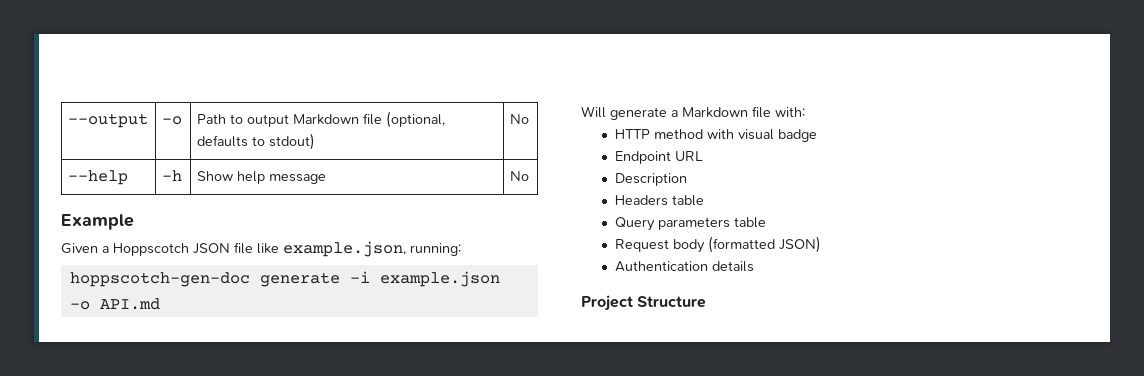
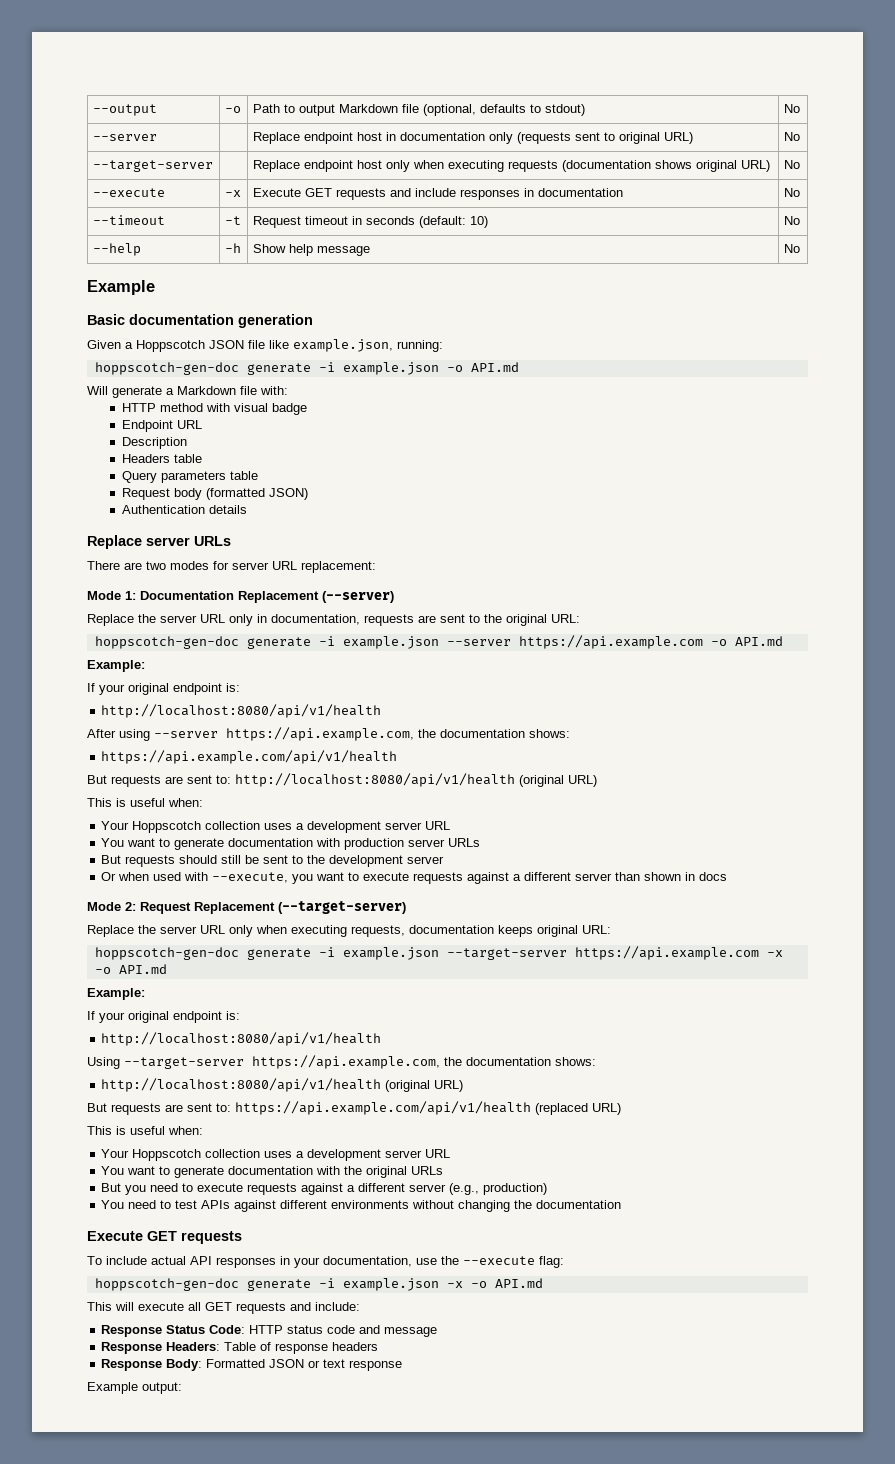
(529, 119) none -> [92,134,157,141] [252,132,693,144] [783,132,800,141] [92,160,213,172] [252,160,770,172] [783,160,800,169] [92,188,165,197] [224,190,241,197] [252,188,623,200] [783,188,800,197] [92,215,165,225] [224,216,241,225] [252,216,488,228] [783,216,800,225] // --server | | Replace endpoint host in documentation only (requests sent to original URL) | No // --target-server | | Replace endpoint host only when executing requests (documentation shows original URL) | No // --execute | -x | Execute GET requests and include responses in documentation | No // --timeout | -t | Request timeout in seconds (default: 10) | No
(134, 222) none -> [87,314,313,328] // Basic documentation generation
[581,295,707,311] Project Structure -> [87,535,231,549] [87,561,376,573] [87,591,394,603] [87,614,580,626] [94,635,783,649] [87,660,145,672] [87,683,240,695] [101,704,382,718] [87,727,570,741] [101,750,398,764] [87,773,597,787] [87,798,203,807] [101,821,451,833] [101,838,481,850] [101,855,445,867] [101,872,728,884] [87,901,406,914] [87,925,611,937] [94,946,783,960] [94,964,167,974] [87,988,145,1000] [87,1011,240,1023] [101,1032,382,1046] [87,1055,596,1069] [101,1078,464,1092] [87,1101,621,1115] [87,1126,203,1135] [101,1149,451,1161] [101,1166,444,1178] [101,1183,548,1195] [101,1200,622,1212] [87,1231,242,1244] [87,1256,564,1268] [94,1278,543,1291] [87,1302,360,1314] [101,1325,438,1337] [101,1342,379,1354] [101,1359,403,1371] [87,1382,182,1394] Replace server URLs // There are two modes for server URL replacement: // Mode 1: Documentation Replacement (--server) // Replace the server URL only in documentation, requests are sent to the original URL: // hoppscotch-gen-doc generate -i example.json --server https://api.example.com -o API.md // Example: // If your original endpoint is: // http://localhost:8080/api/v1/health // After using --server https://api.example.com, the documentation shows: // https://api.example.com/api/v1/health // But requests are sent to: http://localhost:8080/api/v1/health (original URL) // This is useful when: // Your Hoppscotch collection uses a development server URL // You want to generate documentation with production server URLs // But requests should still be sent to the development server // Or when used with --execute, you want to execute requests against a different server than shown in docs // Mode 2: Request Replacement (--target-server) // Replace the server URL only when executing requests, documentation keeps original URL: // hoppscotch-gen-doc generate -i example.json --target-server https://api.example.com -x -o API.md // Example: // If your original endpoint is: // http://localhost:8080/api/v1/health // Using --target-server https://api.example.com, the documentation shows: // http://localhost:8080/api/v1/health (original URL) // But requests are sent to: https://api.example.com/api/v1/health (replaced URL) // This is useful when: // Your Hoppscotch collection uses a development server URL // You want to generate documentation with the original URLs // But you need to execute requests against a different server (e.g., production) // You need to test APIs against different environments without changing the documentation // Execute GET requests // To include actual API responses in your documentation, use the --execute flag: // hoppscotch-gen-doc generate -i example.json -x -o API.md // This will execute all GET requests and include: // Response Status Code: HTTP status code and message // Response Headers: Table of response headers // Response Body: Formatted JSON or text response // Example output:

